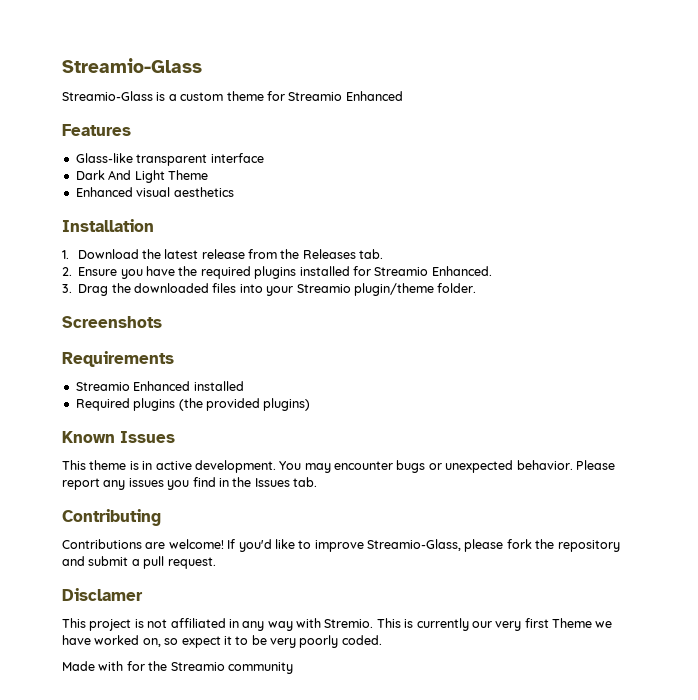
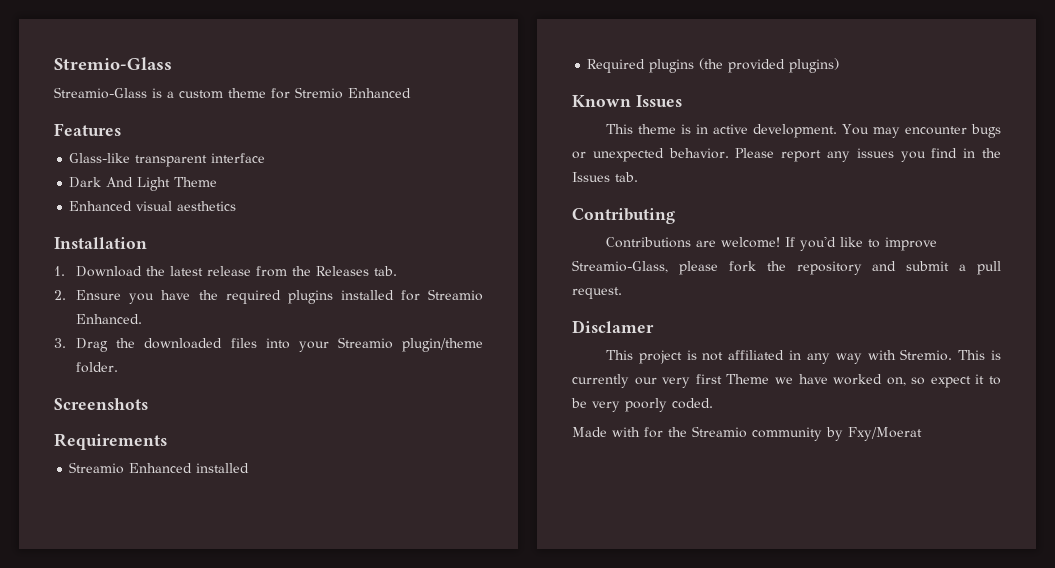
[62,58,202,73] Streamio-Glass -> [54,57,172,70] Stremio-Glass
[288,92,343,101] Streamio -> [295,87,343,99] Stremio
(293, 668) none -> [826,427,922,441] by Fxy/Moerat

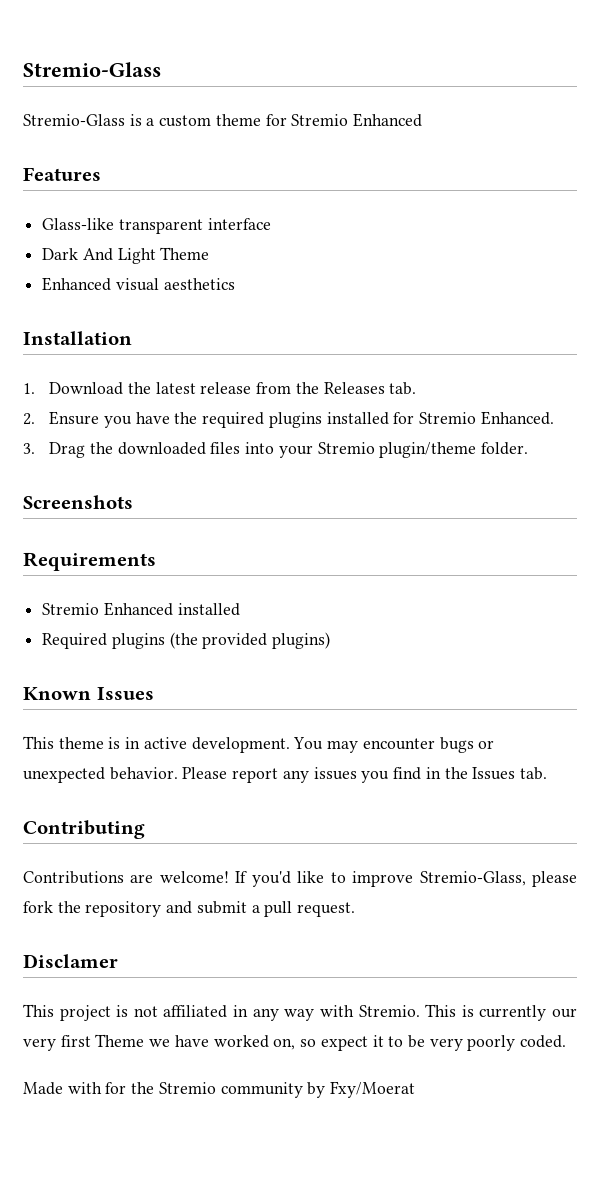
[54,87,147,99] Streamio-Glass -> [23,114,125,126] Stremio-Glass
[428,289,484,301] Streamio -> [418,412,476,424] Stremio
[337,337,393,349] Streamio -> [317,442,375,454] Stremio
[69,462,125,474] Streamio -> [42,603,100,615] Stremio
[572,260,668,273] Streamio-Glass, -> [419,871,526,886] Stremio-Glass,
[692,426,747,438] Streamio -> [158,1082,216,1094] Stremio

